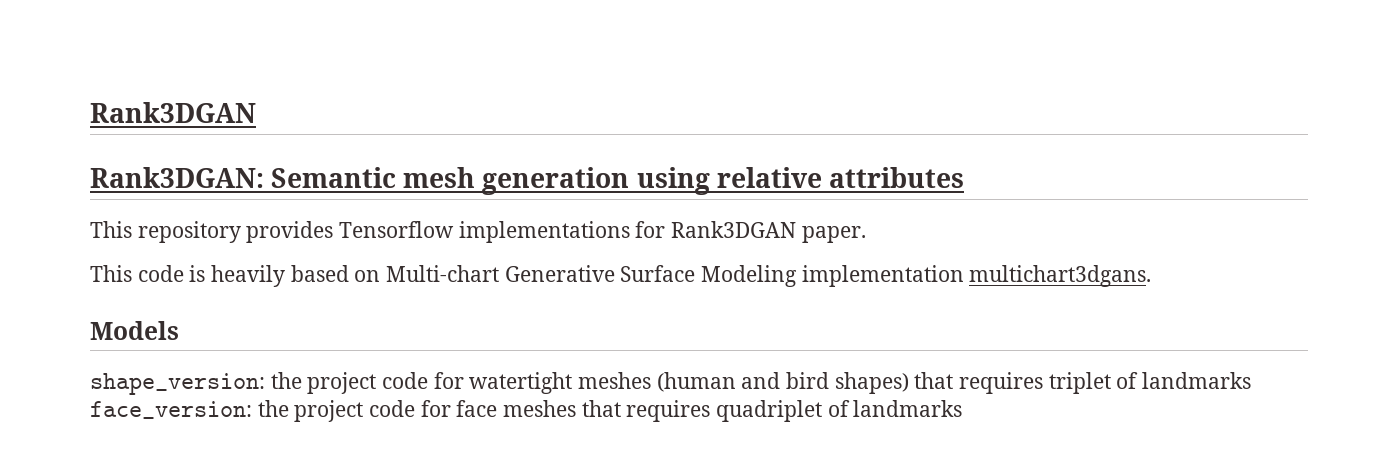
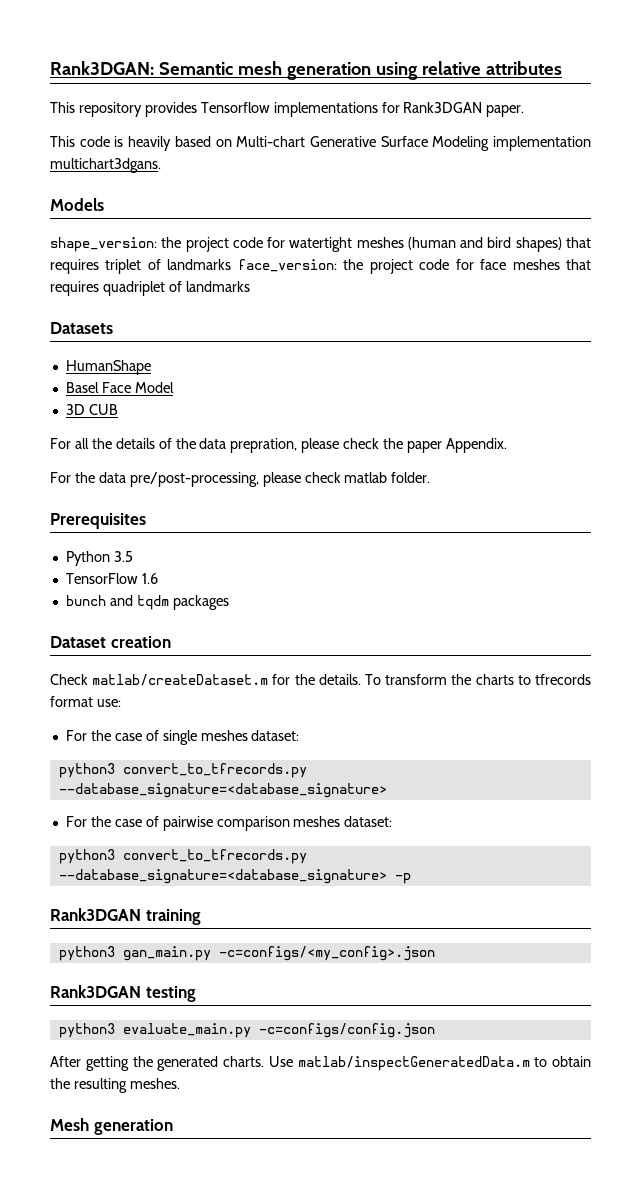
[90,102,256,123] Rank3DGAN // -> (50, 68) none
(963, 408) none -> [50,322,113,334] [65,360,151,375] [65,382,174,393] [65,404,118,415] [50,438,507,453] [50,472,431,487] [50,513,146,529] [65,551,133,566] [65,573,158,584] [65,595,229,610] [50,636,171,648] [50,674,592,686] [50,696,121,707] [65,730,300,745] [58,763,307,778] [58,783,387,798] [65,816,393,831] [58,849,307,864] [58,869,411,884] [50,908,201,925] [58,946,435,961] [50,985,196,1002] [58,1023,435,1038] [50,1056,591,1071] [50,1078,180,1093] [50,1118,173,1135] // Datasets // HumanShape // Basel Face Model // 3D CUB // For all the details of the data prepration, please check the paper Appendix. // For the data pre/post-processing, please check matlab folder. // Prerequisites // Python 3.5 // TensorFlow 1.6 // bunch and tqdm packages // Dataset creation // Check matlab/createDataset.m for the details. To transform the charts to tfrecords format use: // For the case of single meshes dataset: // python3 convert_to_tfrecords.py --database_signature=<database_signature> // For the case of pairwise comparison meshes dataset: // python3 convert_to_tfrecords.py --database_signature=<database_signature> -p // Rank3DGAN training // python3 gan_main.py -c=configs/<my_config>.json // Rank3DGAN testing // python3 evaluate_main.py -c=configs/config.json // After getting the generated charts. Use matlab/inspectGeneratedData.m to obtain the resulting meshes. // Mesh generation

